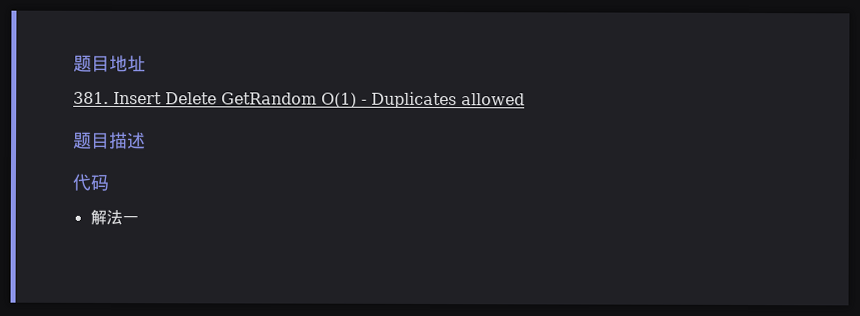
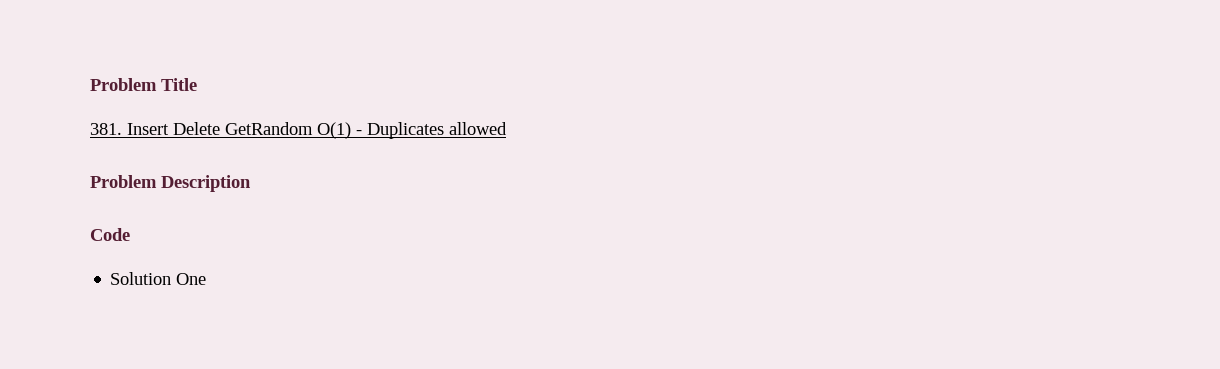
[73,54,146,73] 题目地址 -> [90,78,197,91] Problem Title
[73,131,146,150] [72,173,109,191] [89,209,139,226] 题目描述 // 代码 // 解法一 -> [90,175,251,192] [90,228,130,241] [110,272,207,285] Problem Description // Code // Solution One

